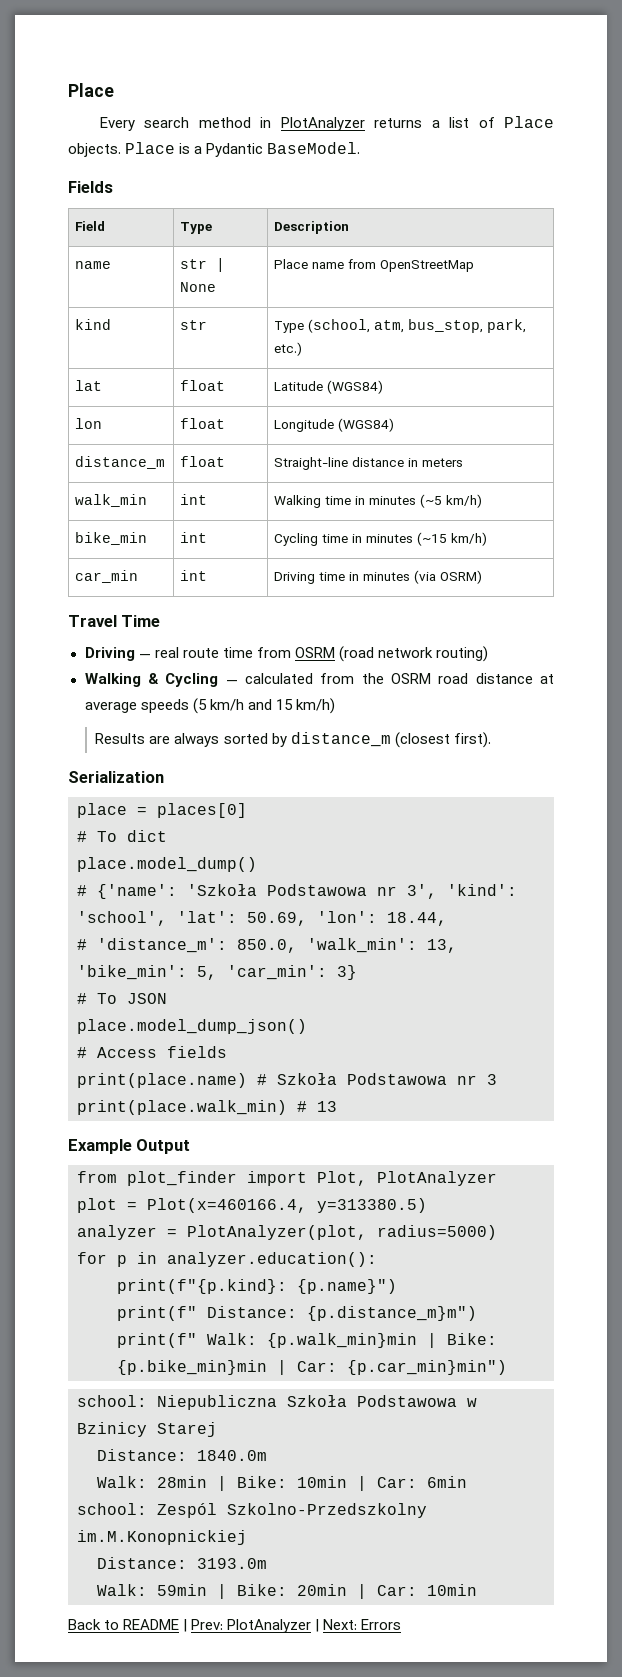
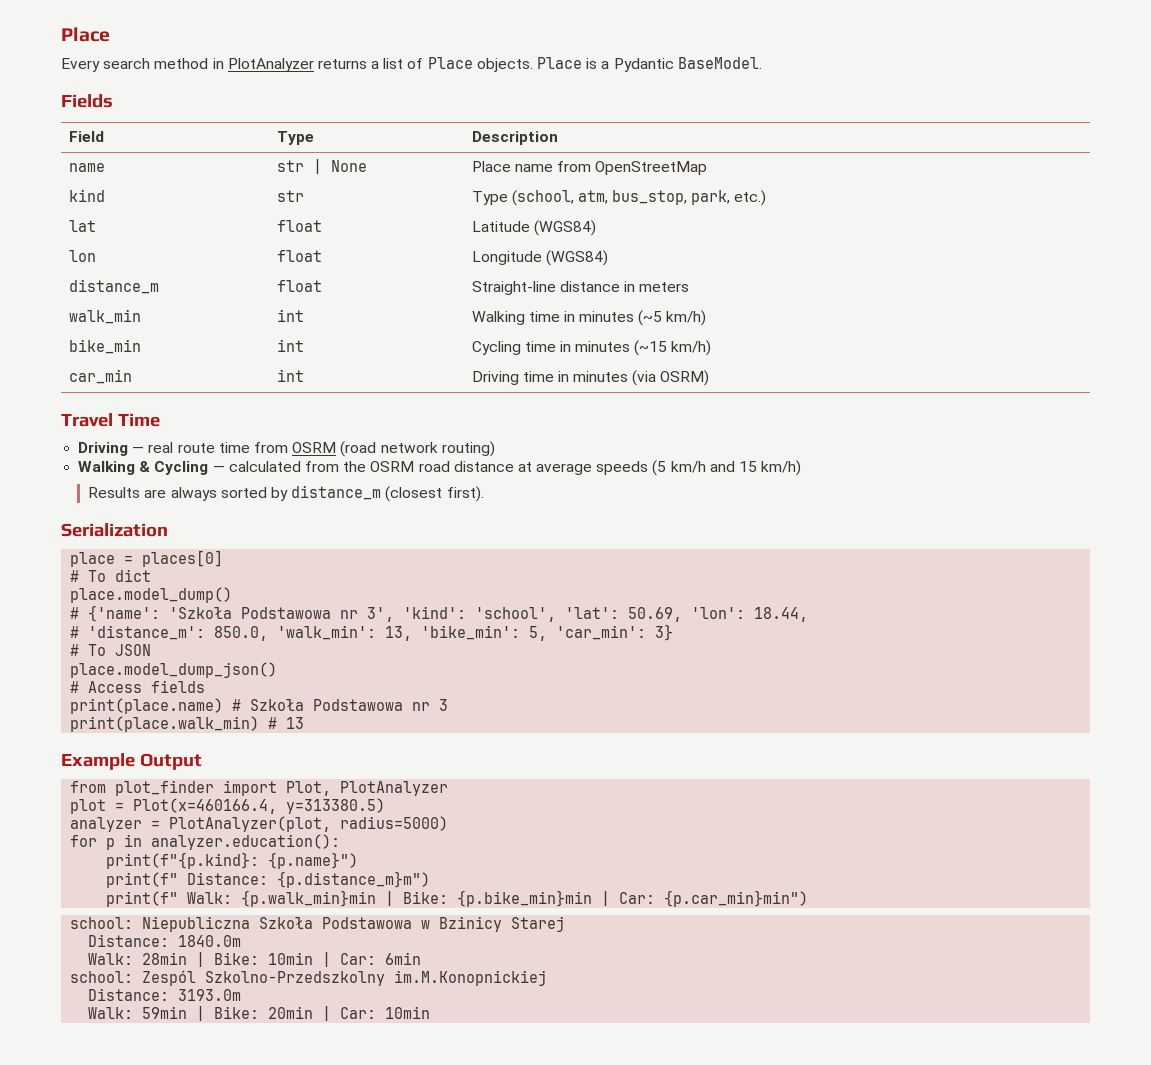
[68,1619,402,1633] // Back to README | Prev: PlotAnalyzer | Next: Errors -> (431, 1012) none

